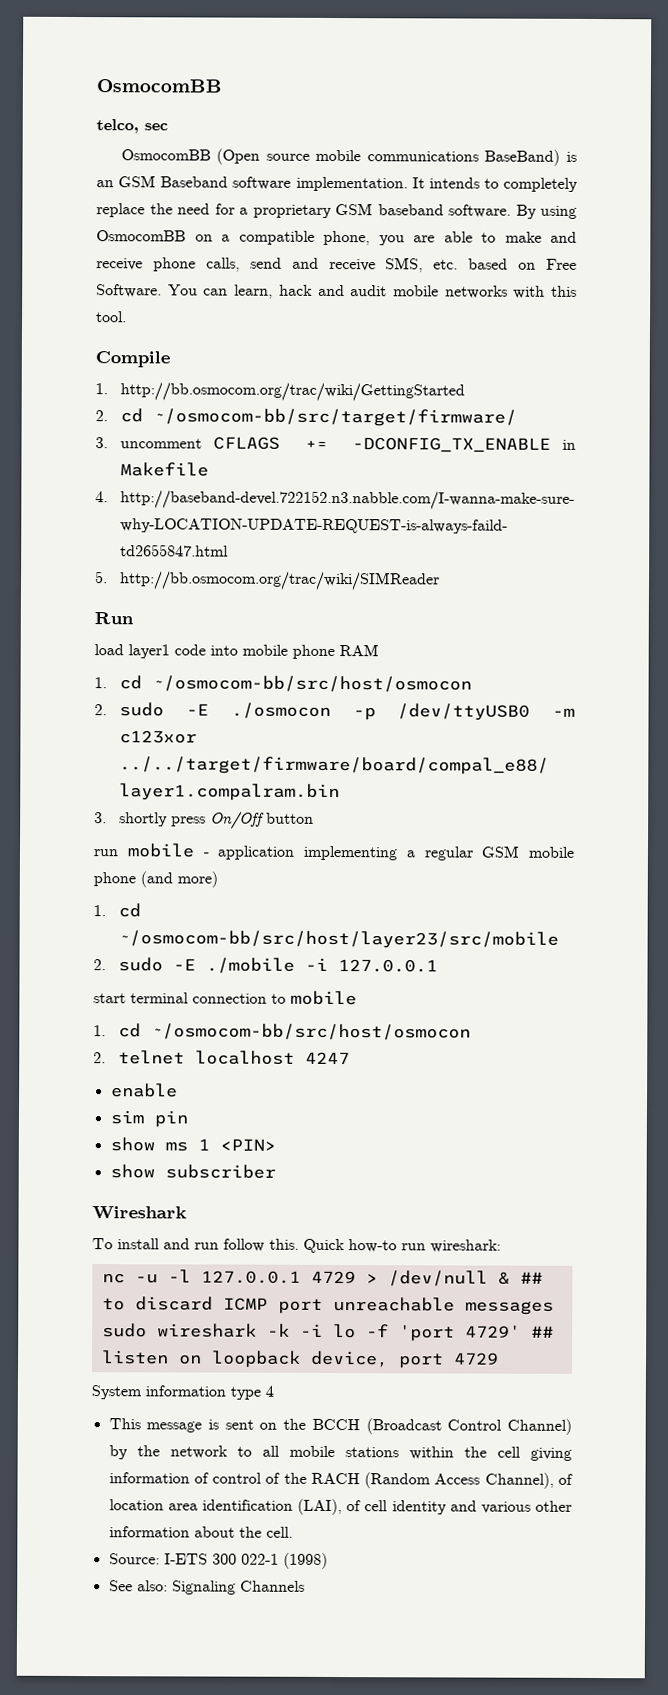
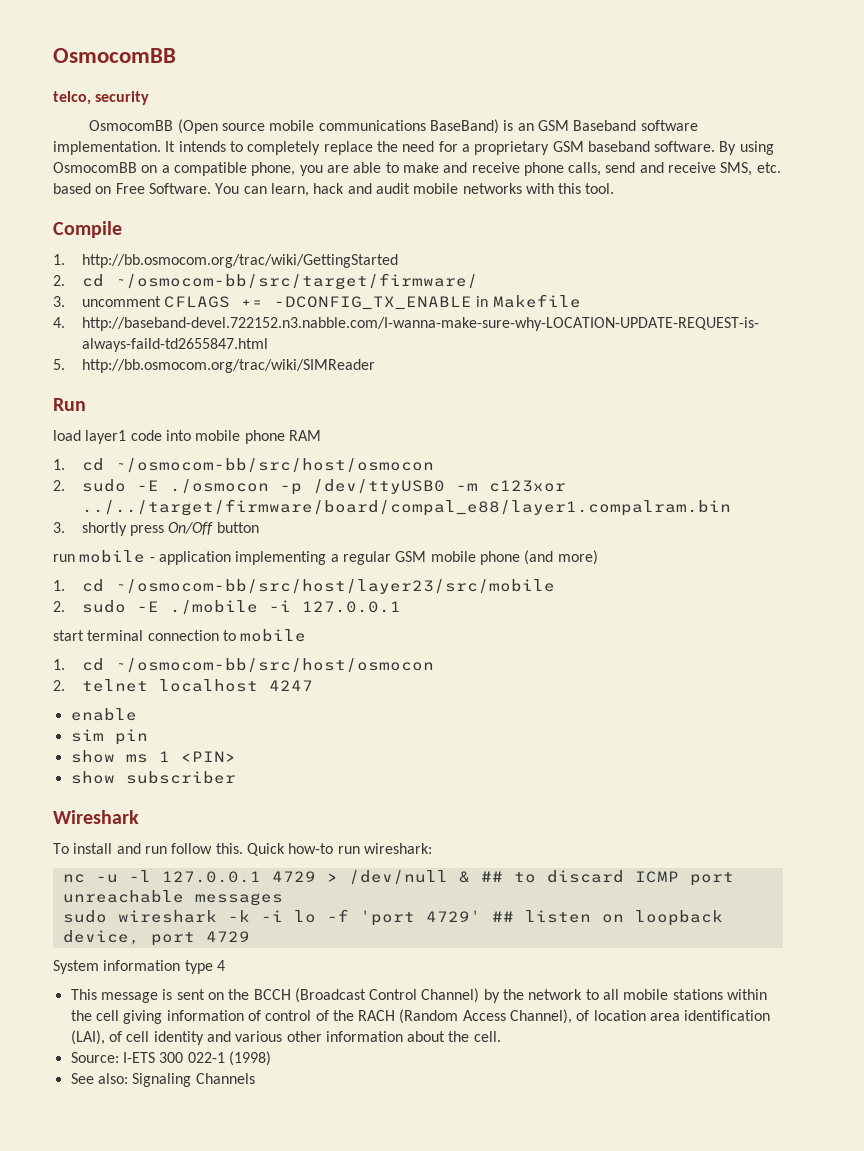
[144,123,168,131] sec -> [95,91,150,105] security

